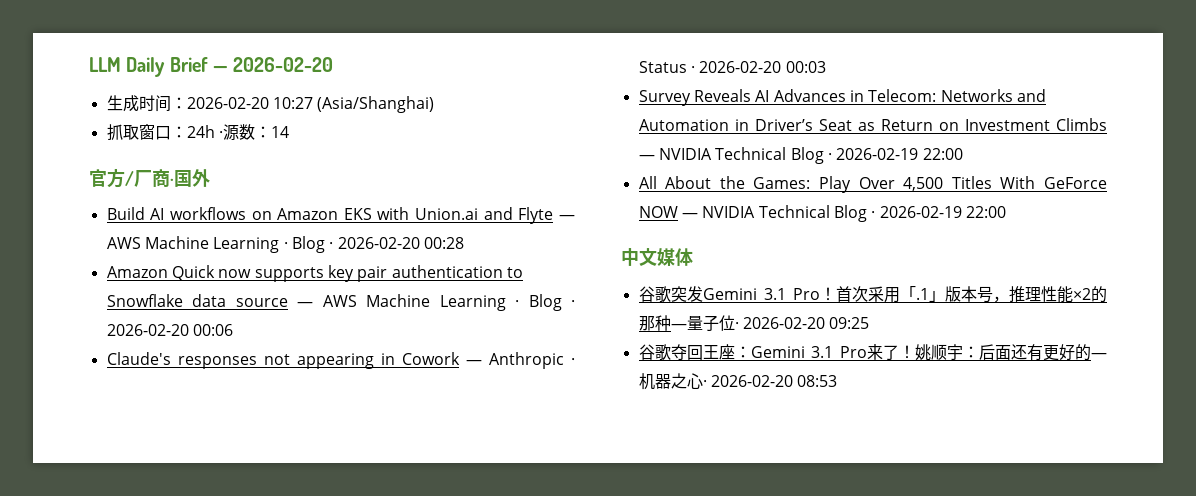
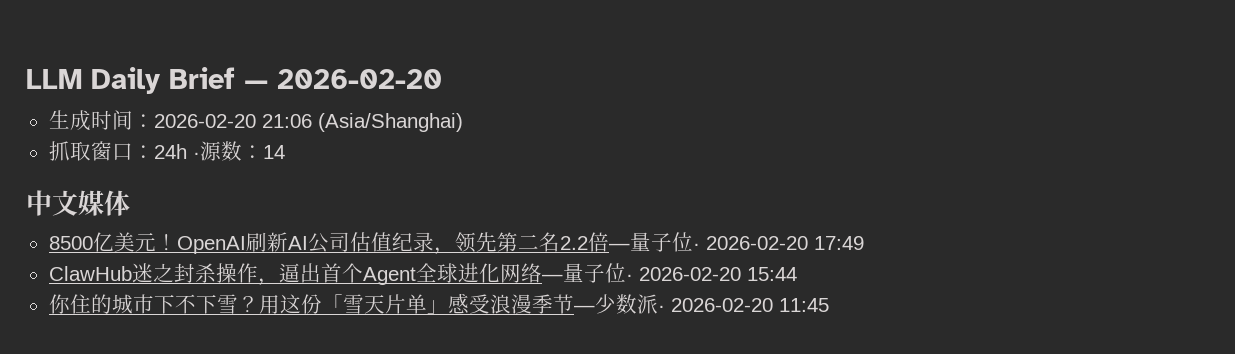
[272,97,313,109] 10:27 -> [261,114,312,128] 21:06
[89,168,210,188] [106,207,575,224] [106,236,464,253] [106,265,523,282] [106,294,575,311] [106,324,233,336] [106,352,575,369] [638,61,826,73] [638,89,1046,106] [638,118,1107,131] [638,147,963,164] [638,176,1107,193] [638,205,1006,222] [621,248,693,266] [638,286,1107,303] [638,315,870,332] [638,344,1107,361] [638,373,838,390] 官方/厂商·国外 // Build AI workflows on Amazon EKS with Union.ai and Flyte — AWS Machine Learning · Blog · 2026-02-20 00:28 // Amazon Quick now supports key pair authentication to Snowflake data source — AWS Machine Learning · Blog · 2026-02-20 00:06 // Claude's responses not appearing in Cowork — Anthropic · Status · 2026-02-20 00:03 // Survey Reveals AI Advances in Telecom: Networks and Automation in Driver’s Seat as Return on Investment Climbs — NVIDIA Technical Blog · 2026-02-19 22:00 // All About the Games: Play Over 4,500 Titles With GeForce NOW — NVIDIA Technical Blog · 2026-02-19 22:00 // 中文媒体 // 谷歌突发Gemini 3.1 Pro！首次采用「.1」版本号，推理性能×2的那种—量子位· 2026-02-20 09:25 // 谷歌夺回王座：Gemini 3.1 Pro来了！姚顺宇：后面还有更好的—机器之心· 2026-02-20 08:53 -> [26,190,130,216] [48,232,864,255] [48,263,797,286] [48,293,829,314] 中文媒体 // 8500亿美元！OpenAI刷新AI公司估值纪录，领先第二名2.2倍—量子位· 2026-02-20 17:49 // ClawHub迷之封杀操作，逼出首个Agent全球进化网络—量子位· 2026-02-20 15:44 // 你住的城市下不下雪？用这份「雪天片单」感受浪漫季节—少数派· 2026-02-20 11:45

